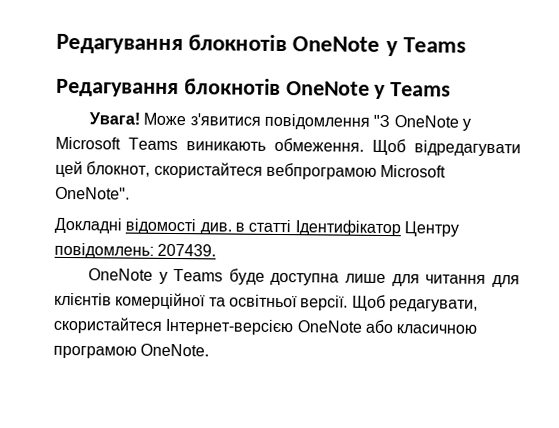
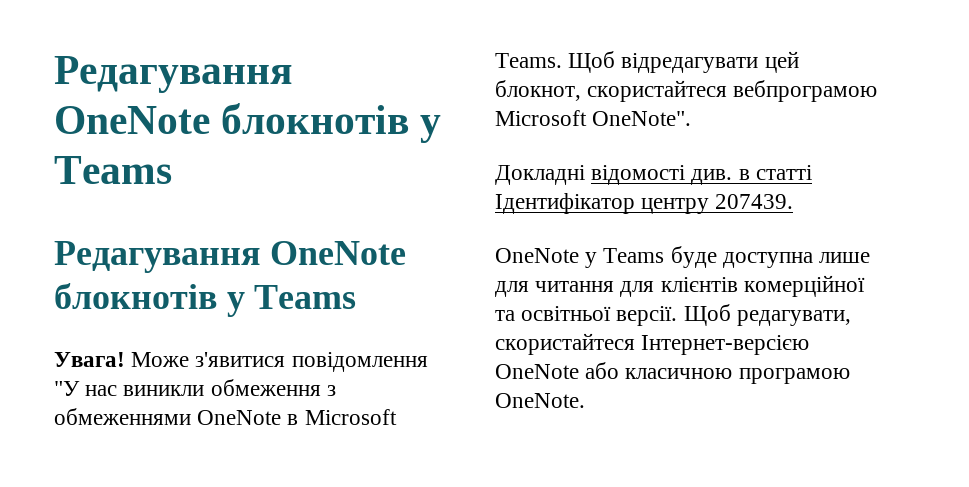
[56,33,381,55] Редагування блокнотів OneNote -> [54,56,292,93] [54,103,410,134] Редагування OneNote блокнотів
[183,78,370,96] блокнотів OneNote -> [269,241,406,265] [54,283,217,309] OneNote блокнотів
[373,114,471,131] [55,136,364,152] "З OneNote у Microsoft Teams виникають обмеження. -> [54,379,336,396] [54,408,397,425] [495,53,562,68] "У нас виникли обмеження з обмеженнями OneNote в Microsoft Teams.
[403,221,459,237] [54,242,154,259] Центру повідомлень: -> [641,198,710,214] центру

